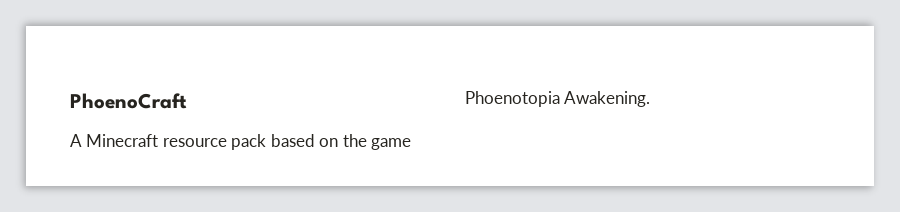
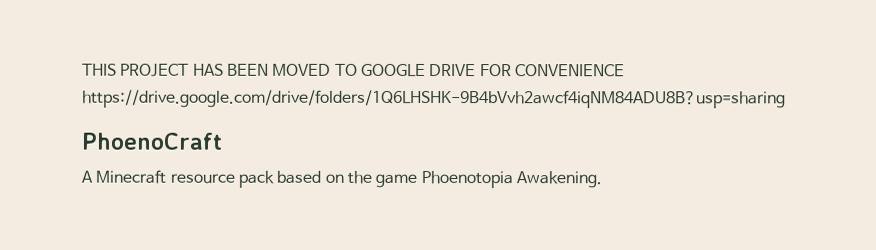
(70, 101) none -> [82,63,625,77] [82,89,786,109] THIS PROJECT HAS BEEN MOVED TO GOOGLE DRIVE FOR CONVENIENCE https://drive.google.com/drive/folders/1Q6LHSHK-9B4bVvh2awcf4iqNM84ADU8B?usp=sharing //

